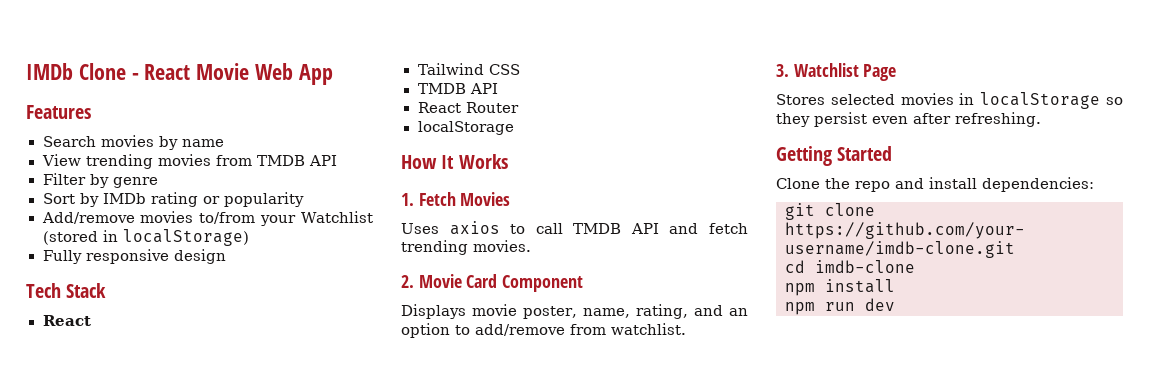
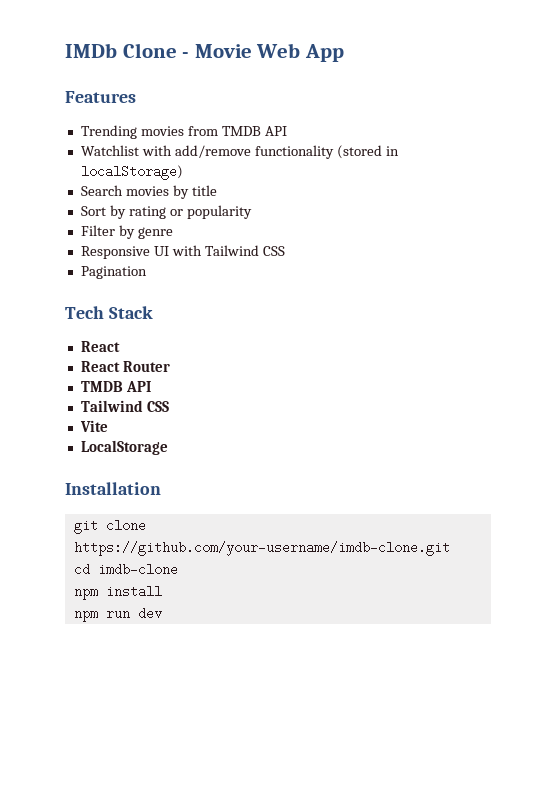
[144,64,191,80] React -> (190, 55) none
[42,135,224,150] [41,154,337,169] [42,173,158,188] [42,192,304,207] [41,211,374,226] [42,229,249,246] [42,249,226,264] Search movies by name // View trending movies from TMDB API // Filter by genre // Sort by IMDb rating or popularity // Add/remove movies to/from your Watchlist (stored in localStorage) // Fully responsive design -> [80,125,287,139] [80,145,399,159] [80,165,183,180] [80,185,217,199] [80,205,252,219] [80,225,173,239] [80,245,285,259] [80,266,147,279] Trending movies from TMDB API // Watchlist with add/remove functionality (stored in localStorage) // Search movies by title // Sort by rating or popularity // Filter by genre // Responsive UI with Tailwind CSS // Pagination
[417,63,521,75] [417,83,498,94] [417,102,519,113] [417,121,514,135] [401,154,508,169] [401,192,511,206] [401,221,748,235] [401,240,531,255] [401,274,584,292] [401,304,748,319] [401,323,686,338] [776,63,897,81] [776,92,1123,109] [776,112,1041,127] [776,146,893,166] [776,177,1094,192] Tailwind CSS // TMDB API // React Router // localStorage // How It Works // 1. Fetch Movies // Uses axios to call TMDB API and fetch trending movies. // 2. Movie Card Component // Displays movie poster, name, rating, and an option to add/remove from watchlist. // 3. Watchlist Page // Stores selected movies in localStorage so they persist even after refreshing. // Getting Started // Clone the repo and install dependencies: -> [80,361,170,372] [80,381,151,392] [80,400,169,412] [79,420,108,432] [80,440,168,455] [65,482,161,495] React Router // TMDB API // Tailwind CSS // Vite // LocalStorage // Installation

